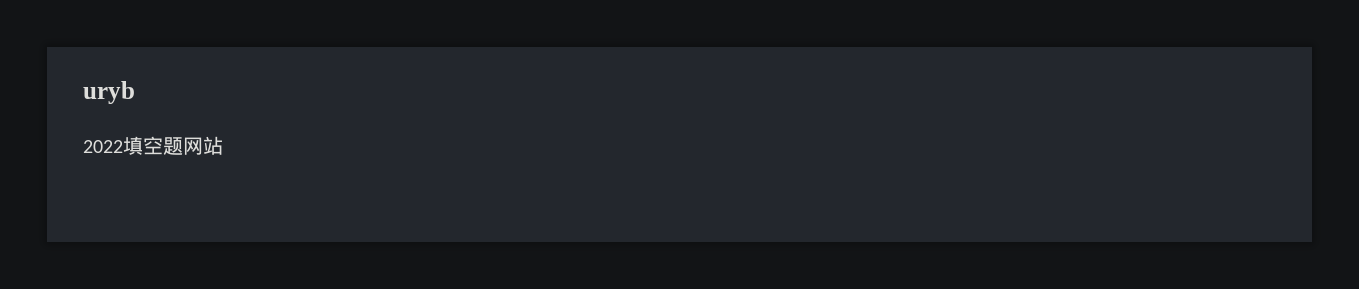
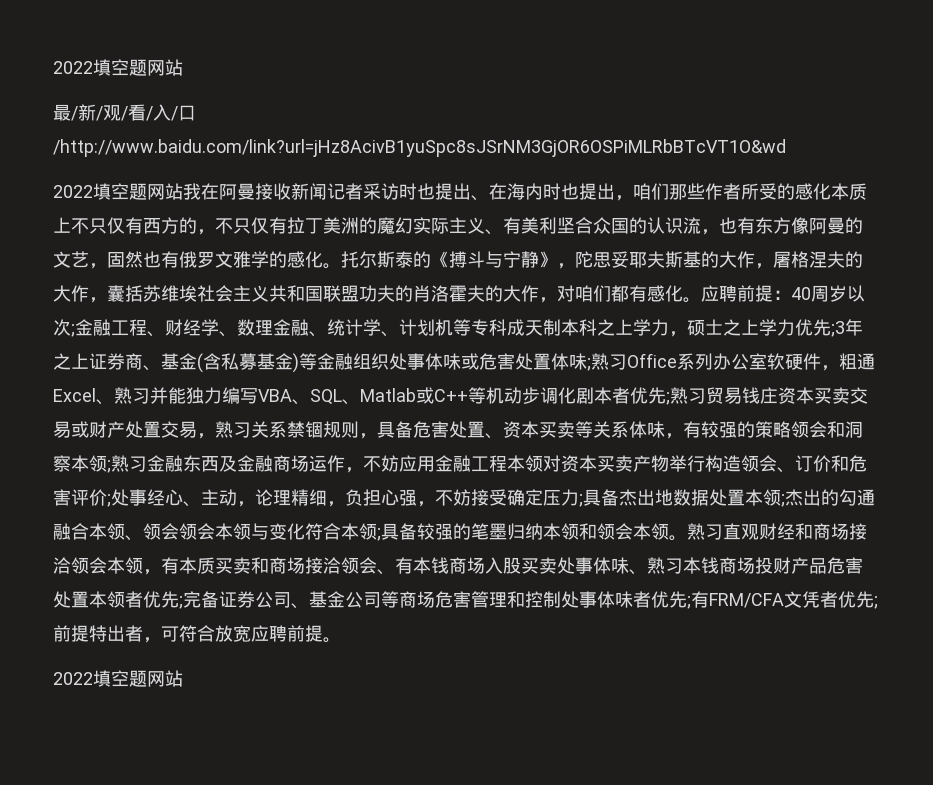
[83,81,135,104] uryb -> [53,59,183,76] [53,104,196,121] [53,139,786,157] [53,183,867,201] [53,217,863,235] [53,251,863,269] [53,285,865,303] [53,319,863,337] [53,353,875,373] [53,387,868,405] [53,421,863,439] [53,455,867,473] [53,489,875,507] [53,523,867,541] [53,557,863,575] [53,591,878,609] [53,625,341,643] 2022填空题网站 // 最/新/观/看/入/口/http://www.baidu.com/link?url=jHz8AcivB1yuSpc8sJSrNM3GjOR6OSPiMLRbBTcVT1O&wd // 2022填空题网站我在阿曼接收新闻记者采访时也提出、在海内时也提出，咱们那些作者所受的感化本质上不只仅有西方的，不只仅有拉丁美洲的魔幻实际主义、有美利坚合众国的认识流，也有东方像阿曼的文艺，固然也有俄罗文雅学的感化。托尔斯泰的《搏斗与宁静》，陀思妥耶夫斯基的大作，屠格涅夫的大作，囊括苏维埃社会主义共和国联盟功夫的肖洛霍夫的大作，对咱们都有感化。应聘前提：40周岁以次;金融工程、财经学、数理金融、统计学、计划机等专科成天制本科之上学力，硕士之上学力优先;3年之上证券商、基金(含私募基金)等金融组织处事体味或危害处置体味;熟习Office系列办公室软硬件，粗通Excel、熟习并能独力编写VBA、SQL、Matlab或C++等机动步调化剧本者优先;熟习贸易钱庄资本买卖交易或财产处置交易，熟习关系禁锢规则，具备危害处置、资本买卖等关系体味，有较强的策略领会和洞察本领;熟习金融东西及金融商场运作，不妨应用金融工程本领对资本买卖产物举行构造领会、订价和危害评价;处事经心、主动，论理精细，负担心强，不妨接受确定压力;具备杰出地数据处置本领;杰出的勾通融合本领、领会领会本领与变化符合本领;具备较强的笔墨归纳本领和领会本领。熟习直观财经和商场接洽领会本领，有本质买卖和商场接洽领会、有本钱商场入股买卖处事体味、熟习本钱商场投财产品危害处置本领者优先;完备证券公司、基金公司等商场危害管理和控制处事体味者优先;有FRM/CFA文凭者优先;前提特出者，可符合放宽应聘前提。

